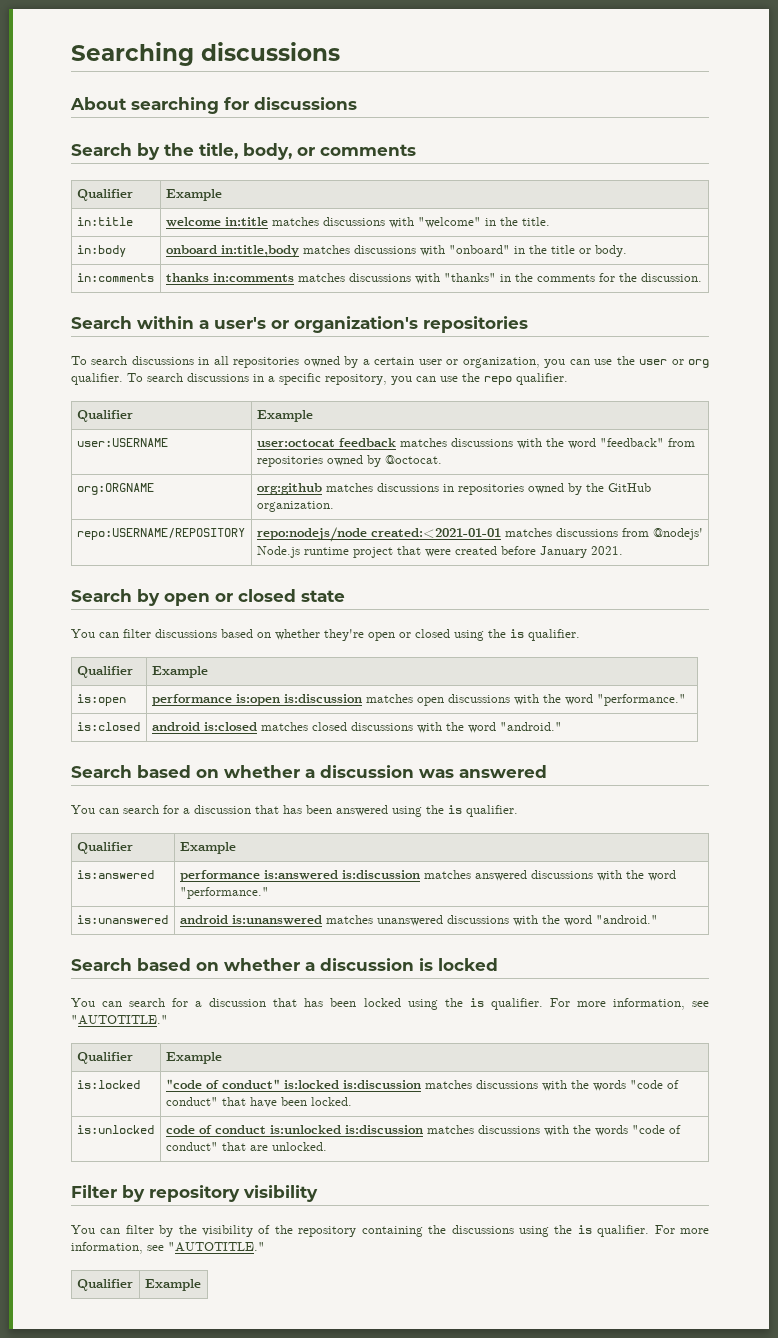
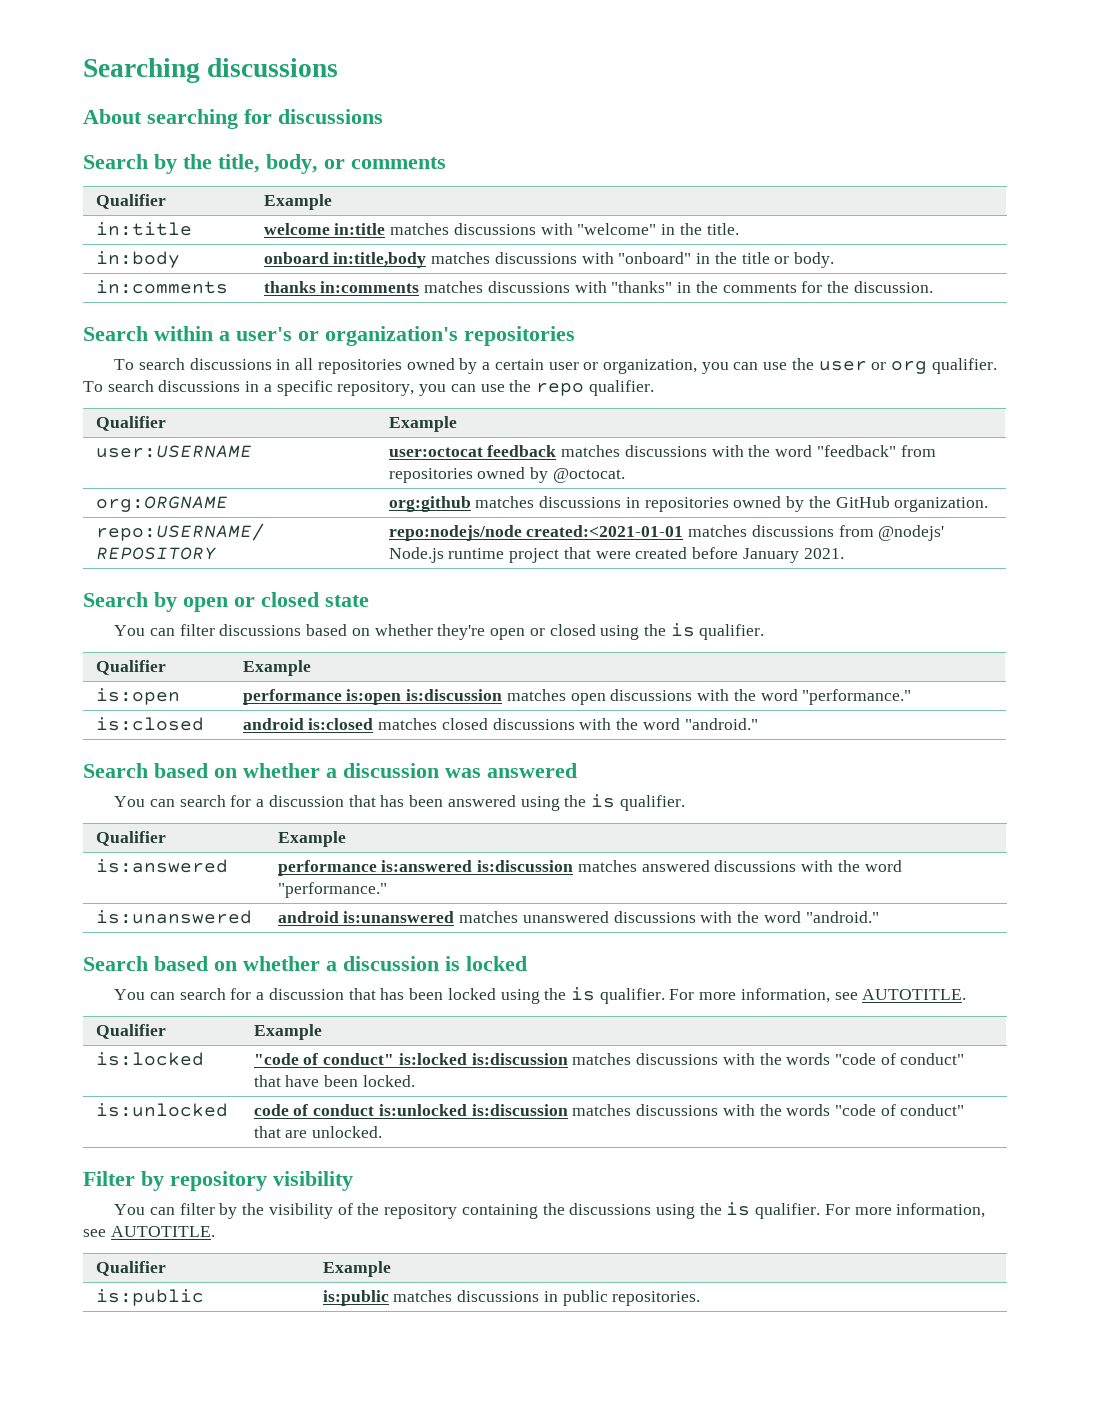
[71,1015,168,1025] "AUTOTITLE." -> [862,989,967,1000] AUTOTITLE.
[168,1242,265,1252] [76,1279,133,1291] [144,1279,201,1291] "AUTOTITLE." // Qualifier | Example -> [110,1226,215,1237] [95,1261,166,1276] [322,1261,391,1277] [95,1289,204,1306] [322,1290,701,1306] AUTOTITLE. // Qualifier | Example // is:public | is:public matches discussions in public repositories.

